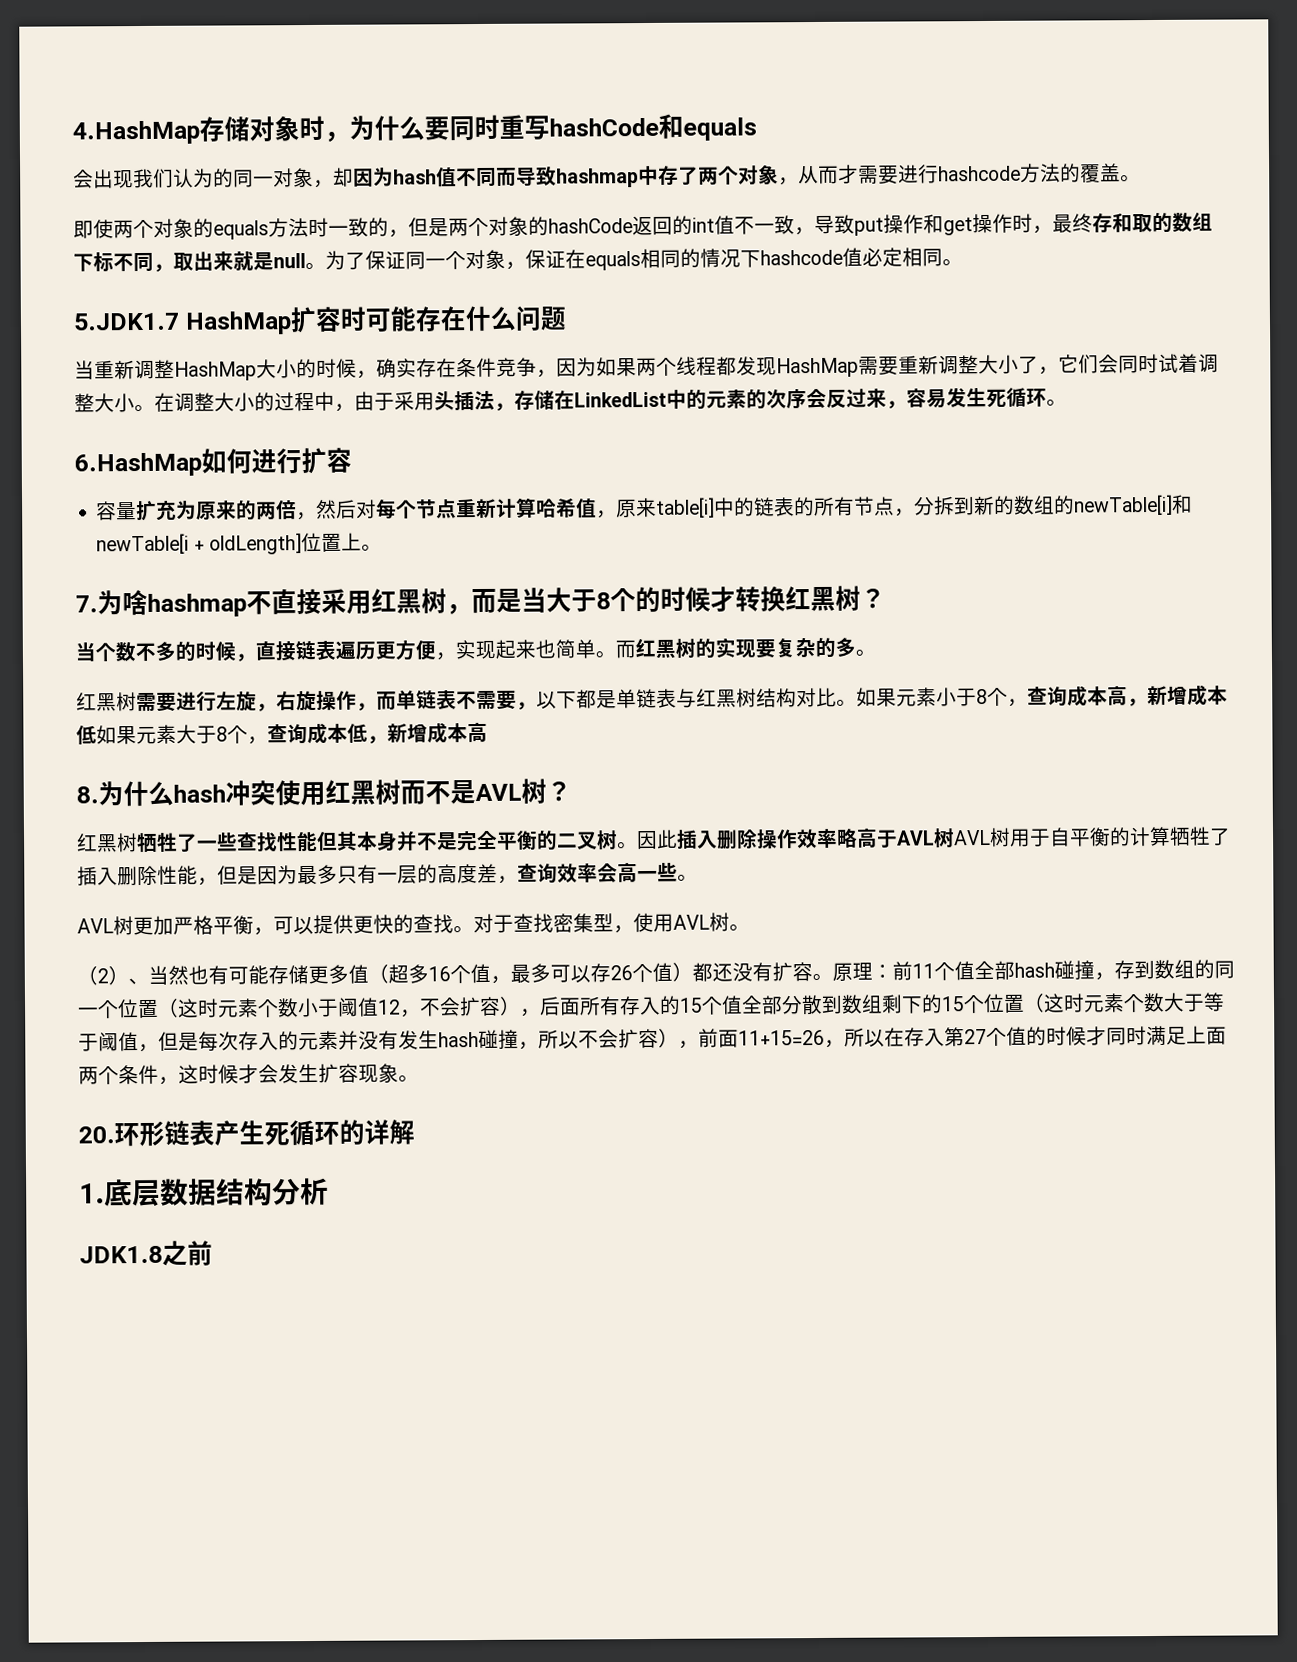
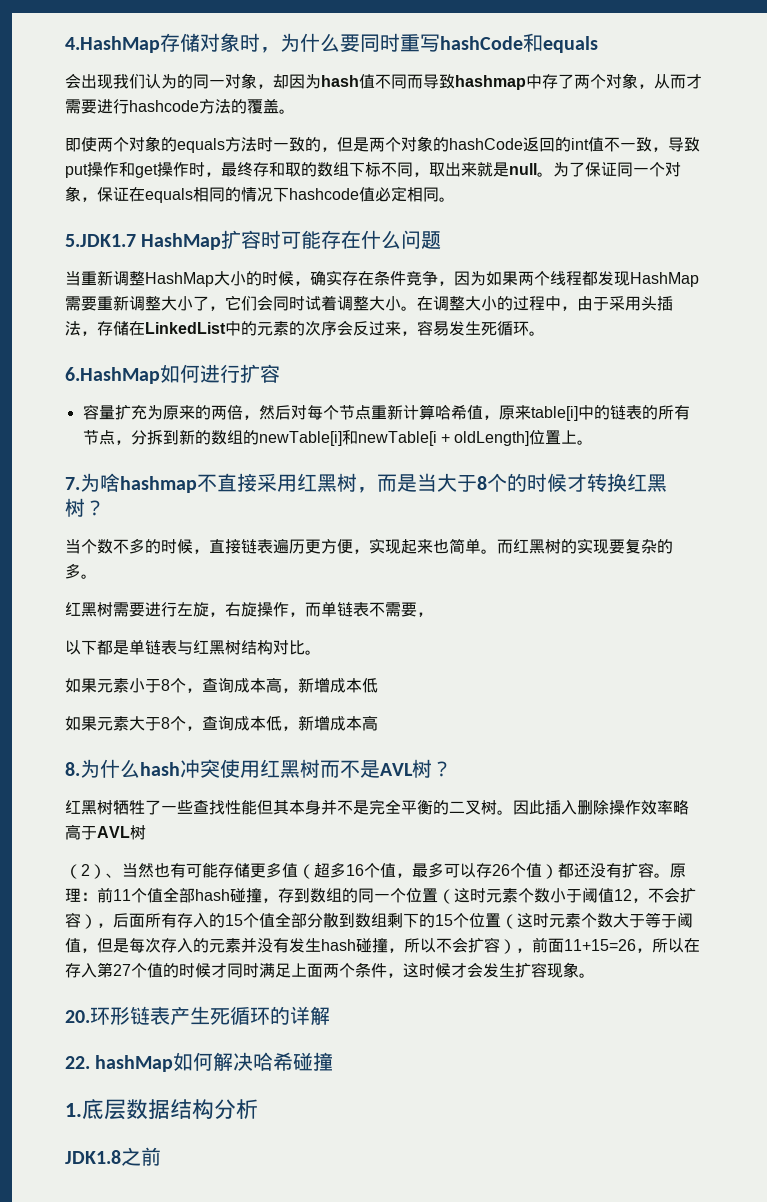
(537, 705) none -> (433, 614) //
(857, 702) none -> (321, 652) //
(97, 735) none -> (378, 685) //
[954,826,1231,847] [77,862,698,887] [77,912,750,936] AVL树用于自平衡的计算牺牲了插入删除性能，但是因为最多只有一层的高度差，查询效率会高一些。 // AVL树更加严格平衡，可以提供更快的查找。对于查找密集型，使用AVL树。 -> (146, 832) none
(415, 1132) none -> [65,1052,334,1072] // 22. hashMap如何解决哈希碰撞

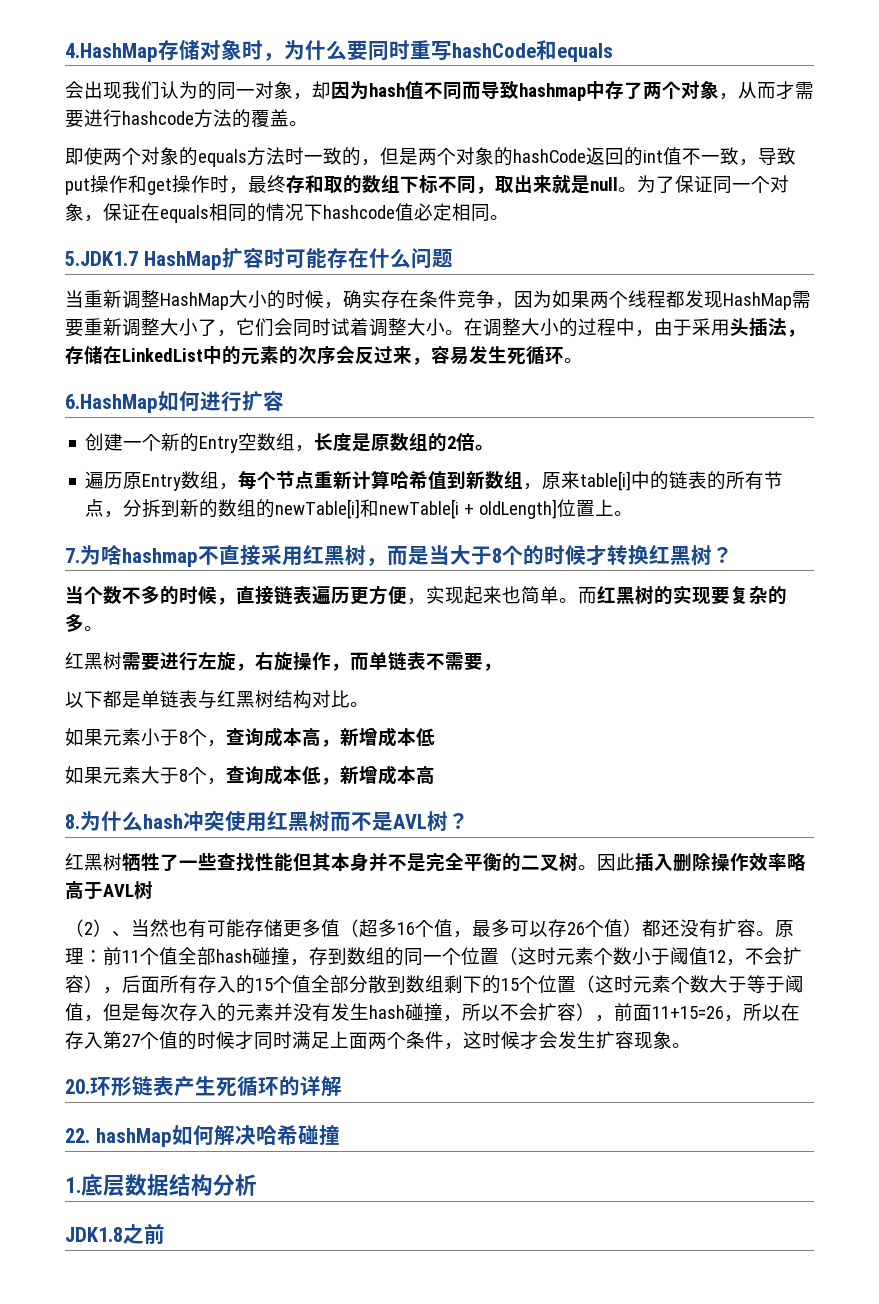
[82,404,307,420] 容量扩充为原来的两倍，然后对 -> [85,433,495,453] [85,471,239,491] 创建一个新的Entry空数组，长度是原数组的2倍。 // 遍历原Entry数组，
(483, 412) none -> [447,471,524,489] 到新数组

